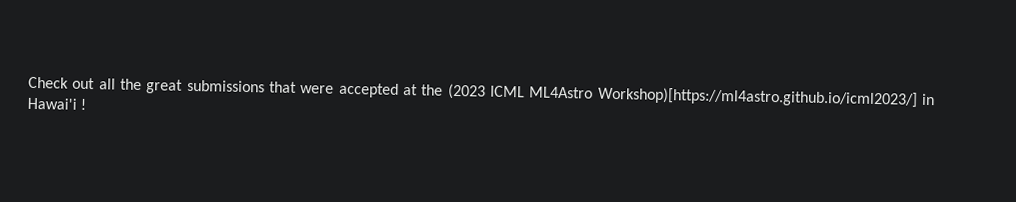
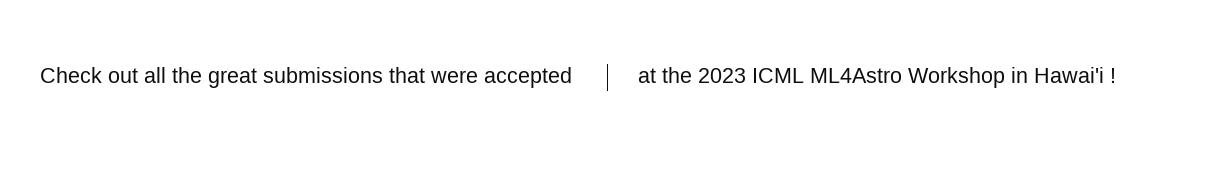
[447,83,486,100] (2023 -> [698,68,746,83] 2023
[597,86,918,108] Workshop)[https://ml4astro.github.io/icml2023/] -> [908,67,1005,88] Workshop

